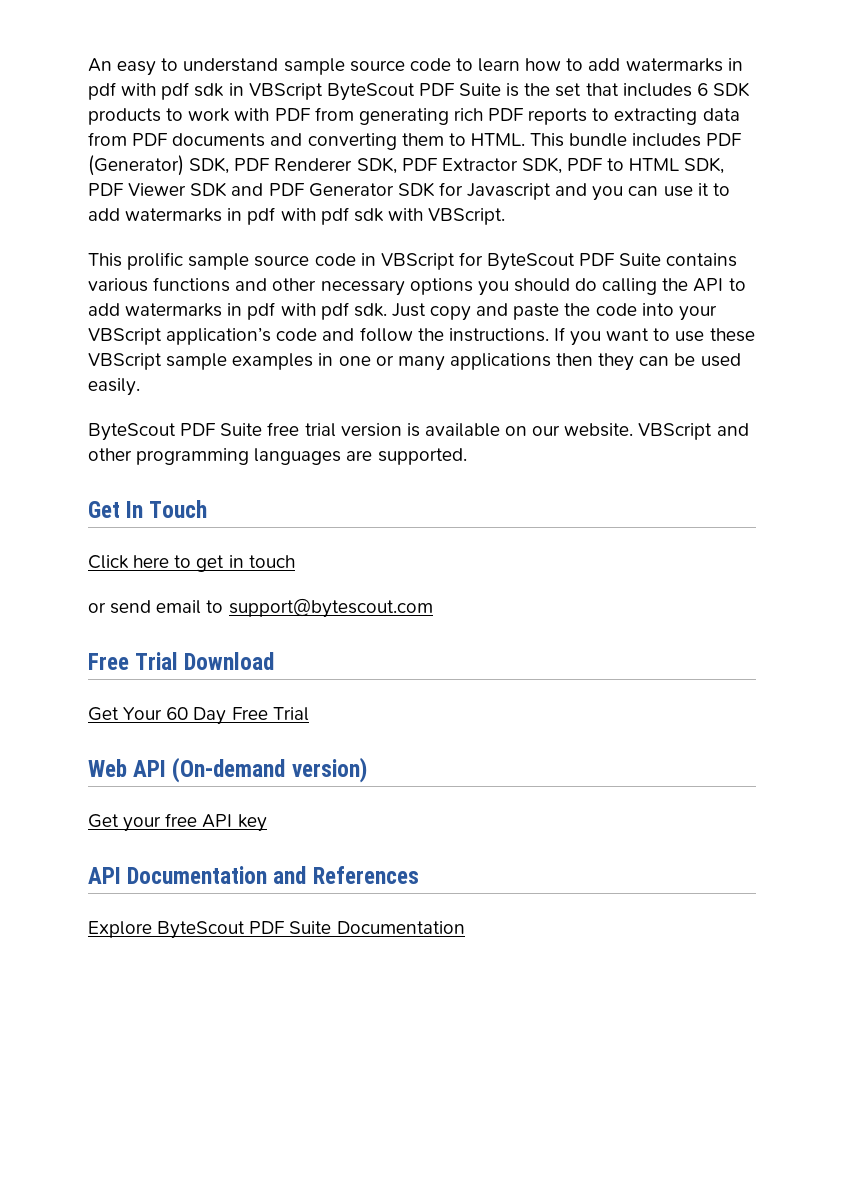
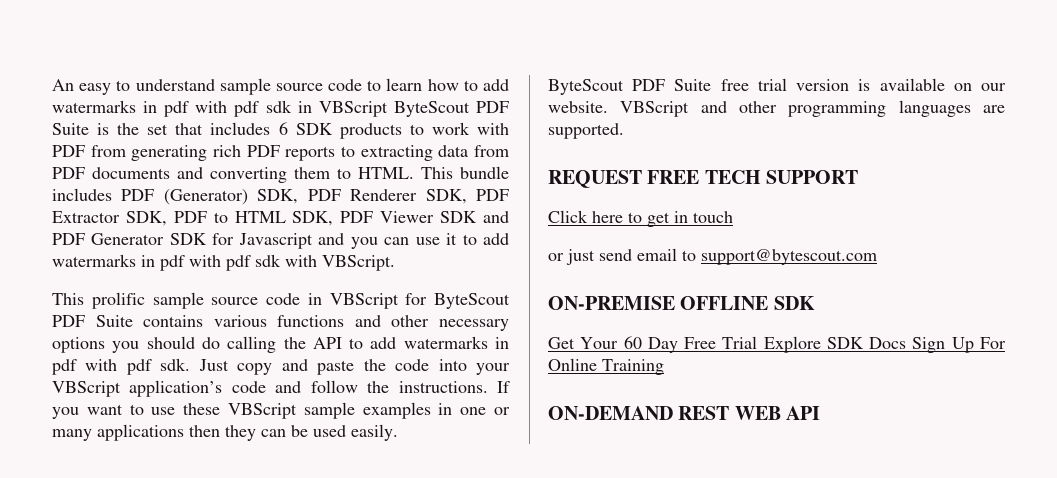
[88,500,208,518] Get In Touch -> [548,170,859,188] REQUEST FREE TECH SUPPORT
(106, 607) none -> [566,249,595,265] just
[88,652,275,670] Free Trial Download -> [548,296,815,310] ON-PREMISE OFFLINE SDK
[88,757,367,783] [88,813,267,832] [88,866,419,884] [88,921,465,939] // Web API (On-demand version) // Get your free API key // API Documentation and References // Explore ByteScout PDF Suite Documentation -> [763,336,1006,353] [548,358,664,375] [548,406,821,420] Explore SDK Docs Sign Up For Online Training // ON-DEMAND REST WEB API

